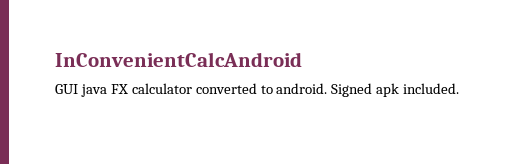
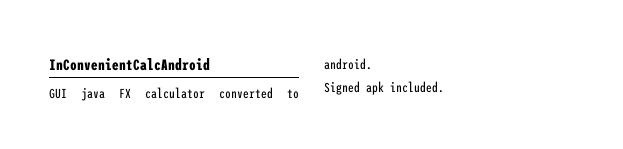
(328, 88) none -> (372, 64) //

